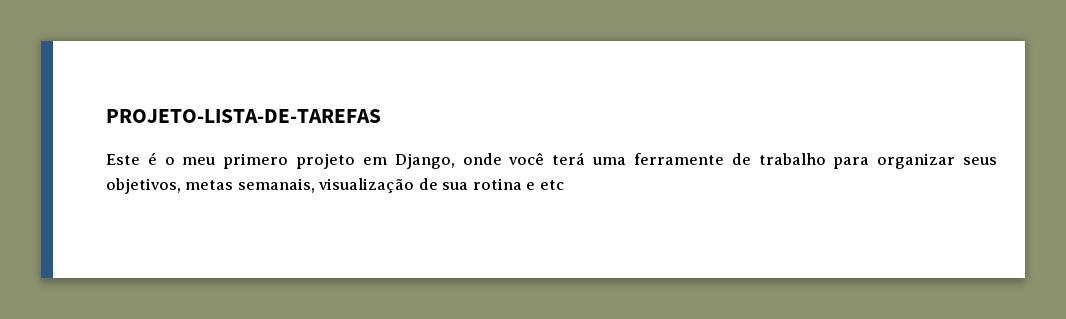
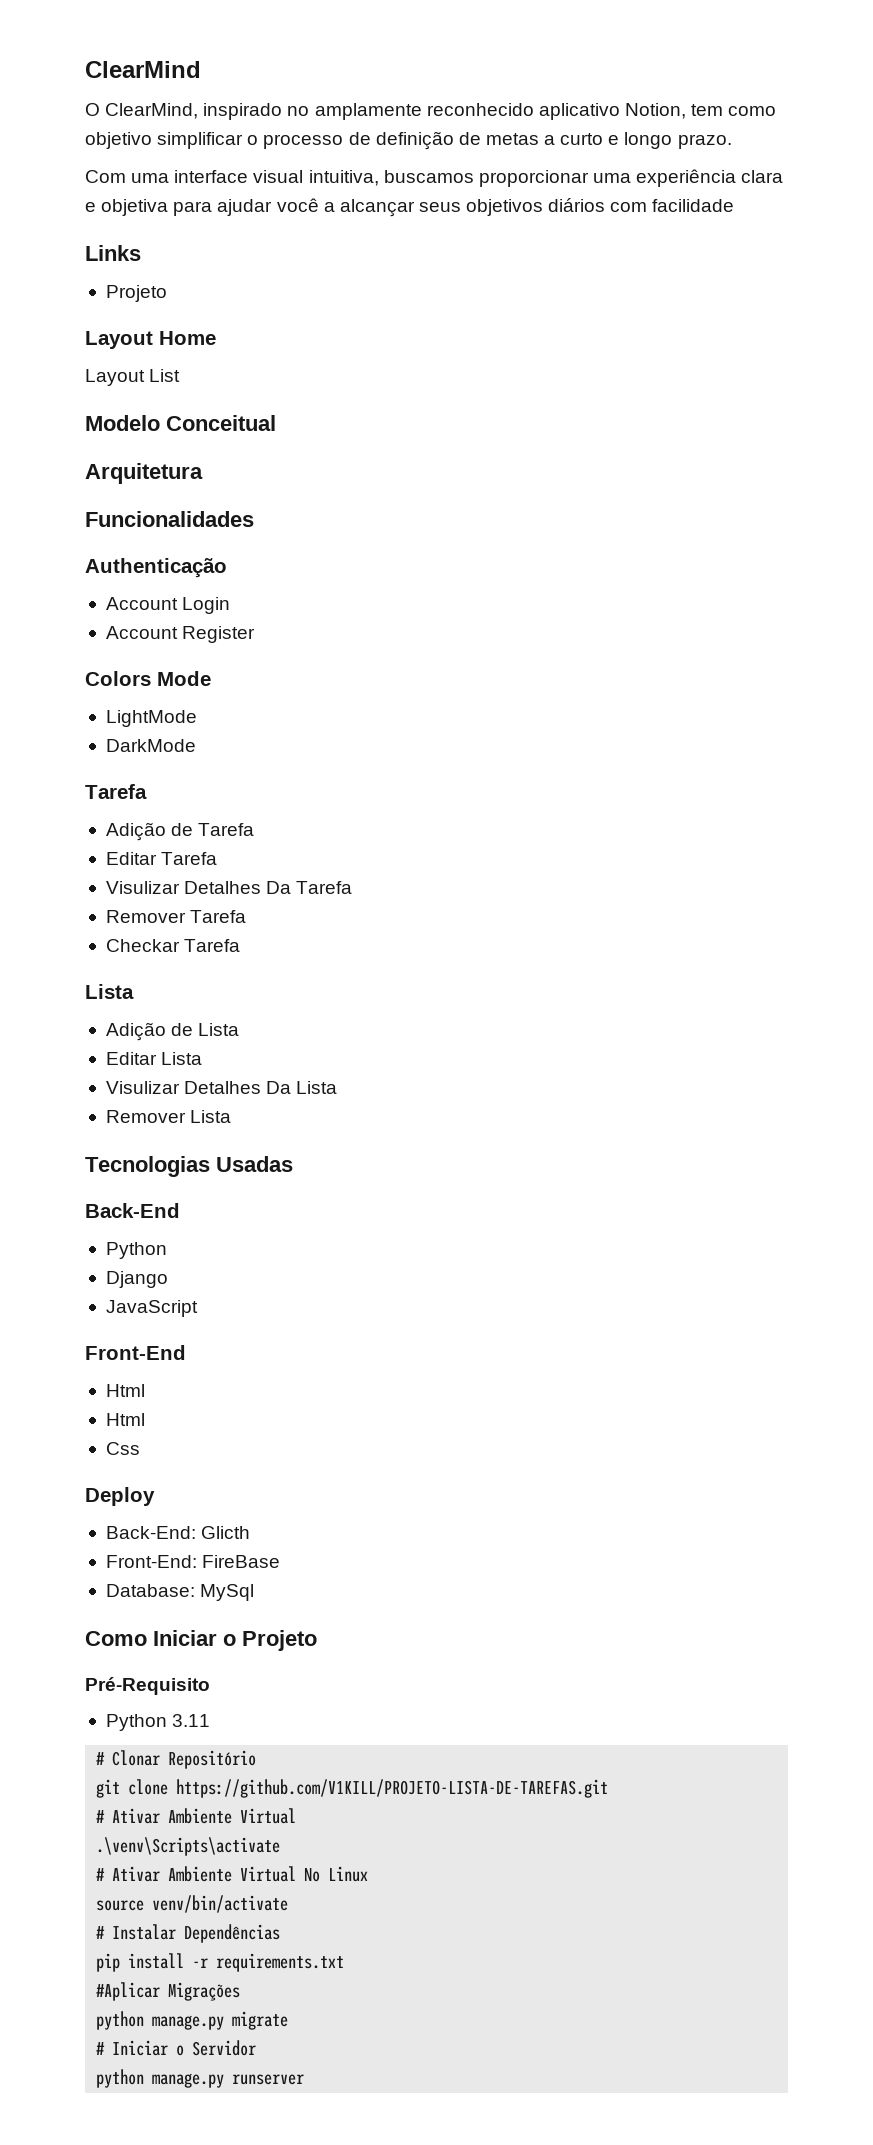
[106,109,381,123] [106,152,998,169] [106,178,564,194] PROJETO-LISTA-DE-TAREFAS // Este é o meu primero projeto em Django, onde você terá uma ferramente de trabalho para organizar seus objetivos, metas semanais, visualização de sua rotina e etc -> [85,61,201,78] [85,103,777,120] [85,131,732,150] [85,169,784,187] [85,198,735,217] [85,245,141,261] [105,285,167,302] [85,331,216,349] [85,369,181,386] [85,415,276,431] [85,463,203,484] [85,511,254,527] [85,558,227,578] [105,597,231,614] [105,626,256,643] [85,671,211,686] [105,710,197,727] [105,739,196,752] [85,784,147,799] [105,822,255,841] [105,852,218,865] [105,881,353,894] [105,910,247,923] [105,939,241,952] [85,984,134,999] [105,1022,240,1041] [105,1052,203,1065] [105,1081,338,1094] [105,1110,232,1123] [85,1156,293,1177] [85,1203,180,1218] [105,1242,167,1259] [105,1271,168,1288] [105,1300,198,1317] [85,1345,186,1360] [105,1384,145,1397] [105,1413,145,1426] [105,1442,140,1455] [85,1487,155,1506] [105,1526,251,1539] [105,1555,281,1568] [105,1584,255,1601] [85,1630,317,1651] [85,1677,210,1695] [105,1714,211,1731] [96,1750,257,1769] [96,1779,609,1798] [96,1808,297,1824] [96,1837,281,1856] [96,1866,369,1882] [96,1895,289,1913] [96,1924,281,1943] [96,1953,345,1972] [96,1982,241,2001] [96,2011,289,2030] [96,2040,257,2056] [96,2069,305,2088] ClearMind // O ClearMind, inspirado no amplamente reconhecido aplicativo Notion, tem como objetivo simplificar o processo de definição de metas a curto e longo prazo. // Com uma interface visual intuitiva, buscamos proporcionar uma experiência clara e objetiva para ajudar você a alcançar seus objetivos diários com facilidade // Links // Projeto // Layout Home // Layout List // Modelo Conceitual // Arquitetura // Funcionalidades // Authenticação // Account Login // Account Register // Colors Mode // LightMode // DarkMode // Tarefa // Adição de Tarefa // Editar Tarefa // Visulizar Detalhes Da Tarefa // Remover Tarefa // Checkar Tarefa // Lista // Adição de Lista // Editar Lista // Visulizar Detalhes Da Lista // Remover Lista // Tecnologias Usadas // Back-End // Python // Django // JavaScript // Front-End // Html // Html // Css // Deploy // Back-End: Glicth // Front-End: FireBase // Database: MySql // Como Iniciar o Projeto // Pré-Requisito // Python 3.11 // # Clonar Repositório // git clone https://github.com/V1KILL/PROJETO-LISTA-DE-TAREFAS.git // # Ativar Ambiente Virtual // .\venv\Scripts\activate // # Ativar Ambiente Virtual No Linux // source venv/bin/activate // # Instalar Dependências // pip install -r requirements.txt // #Aplicar Migrações // python manage.py migrate // # Iniciar o Servidor // python manage.py runserver

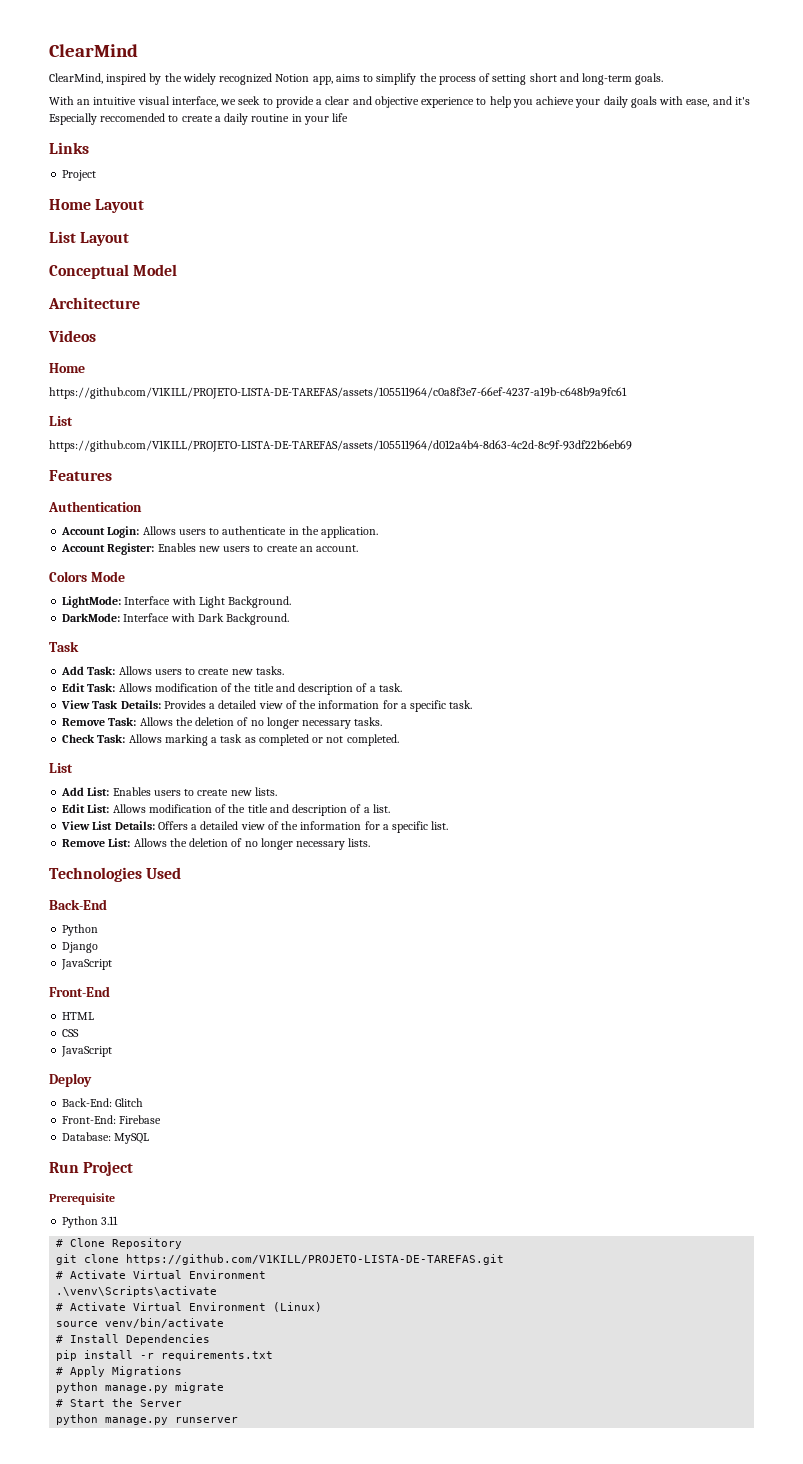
[85,103,777,120] [85,131,732,150] [85,169,784,187] [85,198,735,217] O ClearMind, inspirado no amplamente reconhecido aplicativo Notion, tem como objetivo simplificar o processo de definição de metas a curto e longo prazo. // Com uma interface visual intuitiva, buscamos proporcionar uma experiência clara e objetiva para ajudar você a alcançar seus objetivos diários com facilidade -> [49,73,664,85] [49,96,750,108] [49,113,349,125] ClearMind, inspired by the widely recognized Notion app, aims to simplify the process of setting short and long-term goals. // With an intuitive visual interface, we seek to provide a clear and objective experience to help you achieve your daily goals with ease, and it's Especially reccomended to create a daily routine in your life
[105,285,167,302] [85,331,153,349] Projeto // Layout -> [62,170,97,181] [49,199,145,213] [49,231,130,246] [49,264,178,279] [48,297,140,309] [48,330,96,342] Project // Home Layout // List Layout // Conceptual Model // Architecture // Videos //
[85,369,181,386] [85,415,276,431] [85,463,203,484] [85,511,254,527] [85,558,227,578] [105,597,231,614] [105,626,256,643] [85,671,211,686] [105,710,197,727] [105,739,196,752] [85,784,147,799] [105,822,255,841] [105,852,218,865] [105,881,353,894] [105,910,247,923] [105,939,241,952] [85,984,134,999] [105,1022,240,1041] [105,1052,203,1065] [105,1081,338,1094] [105,1110,232,1123] [85,1156,293,1177] Layout List // Modelo Conceitual // Arquitetura // Funcionalidades // Authenticação // Account Login // Account Register // Colors Mode // LightMode // DarkMode // Tarefa // Adição de Tarefa // Editar Tarefa // Visulizar Detalhes Da Tarefa // Remover Tarefa // Checkar Tarefa // Lista // Adição de Lista // Editar Lista // Visulizar Detalhes Da Lista // Remover Lista // Tecnologias Usadas -> [49,387,627,399] [49,416,73,426] [49,440,632,452] [49,470,112,481] [48,501,142,512] [61,526,379,538] [61,543,359,555] [49,571,125,582] [62,596,292,608] [62,613,290,625] [49,641,79,652] [61,666,284,675] [62,683,402,695] [61,700,473,712] [62,717,383,729] [62,734,399,746] [49,763,73,773] [61,787,277,796] [62,804,390,816] [61,821,449,833] [62,838,371,850] [49,867,182,882] https://github.com/V1KILL/PROJETO-LISTA-DE-TAREFAS/assets/105511964/c0a8f3e7-66ef-4237-a19b-c648b9a9fc61 // List // https://github.com/V1KILL/PROJETO-LISTA-DE-TAREFAS/assets/105511964/d012a4b4-8d63-4c2d-8c9f-93df22b6eb69 // Features // Authentication // Account Login: Allows users to authenticate in the application. // Account Register: Enables new users to create an account. // Colors Mode // LightMode: Interface with Light Background. // DarkMode: Interface with Dark Background. // Task // Add Task: Allows users to create new tasks. // Edit Task: Allows modification of the title and description of a task. // View Task Details: Provides a detailed view of the information for a specific task. // Remove Task: Allows the deletion of no longer necessary tasks. // Check Task: Allows marking a task as completed or not completed. // List // Add List: Enables users to create new lists. // Edit List: Allows modification of the title and description of a list. // View List Details: Offers a detailed view of the information for a specific list. // Remove List: Allows the deletion of no longer necessary lists. // Technologies Used
[105,1384,145,1397] [105,1413,145,1426] [105,1442,140,1455] Html // Html // Css -> [62,1012,95,1020] [62,1029,80,1037] [61,1046,113,1057] HTML // CSS // JavaScript
[201,1526,251,1539] Glicth -> [115,1098,144,1107] Glitch
[202,1555,281,1568] FireBase -> [119,1115,162,1124] Firebase
[200,1584,255,1601] [85,1630,317,1651] [85,1677,210,1695] MySql // Como Iniciar o Projeto // Pré-Requisito -> [114,1133,150,1144] [49,1161,134,1176] [49,1193,115,1205] MySQL // Run Project // Prerequisite
[112,1750,257,1769] Clonar Repositório -> [70,1238,183,1249] Clone Repository
[112,1808,297,1824] Ativar Ambiente Virtual -> [70,1270,267,1279] Activate Virtual Environment
[112,1866,369,1882] Ativar Ambiente Virtual No Linux -> [70,1302,323,1312] Activate Virtual Environment (Linux)
[112,1924,281,1943] Instalar Dependências -> [70,1334,211,1345] Install Dependencies
[96,1982,241,2001] #Aplicar Migrações -> [56,1366,183,1377] # Apply Migrations
[112,2040,257,2056] Iniciar o Servidor -> [70,1398,183,1407] Start the Server

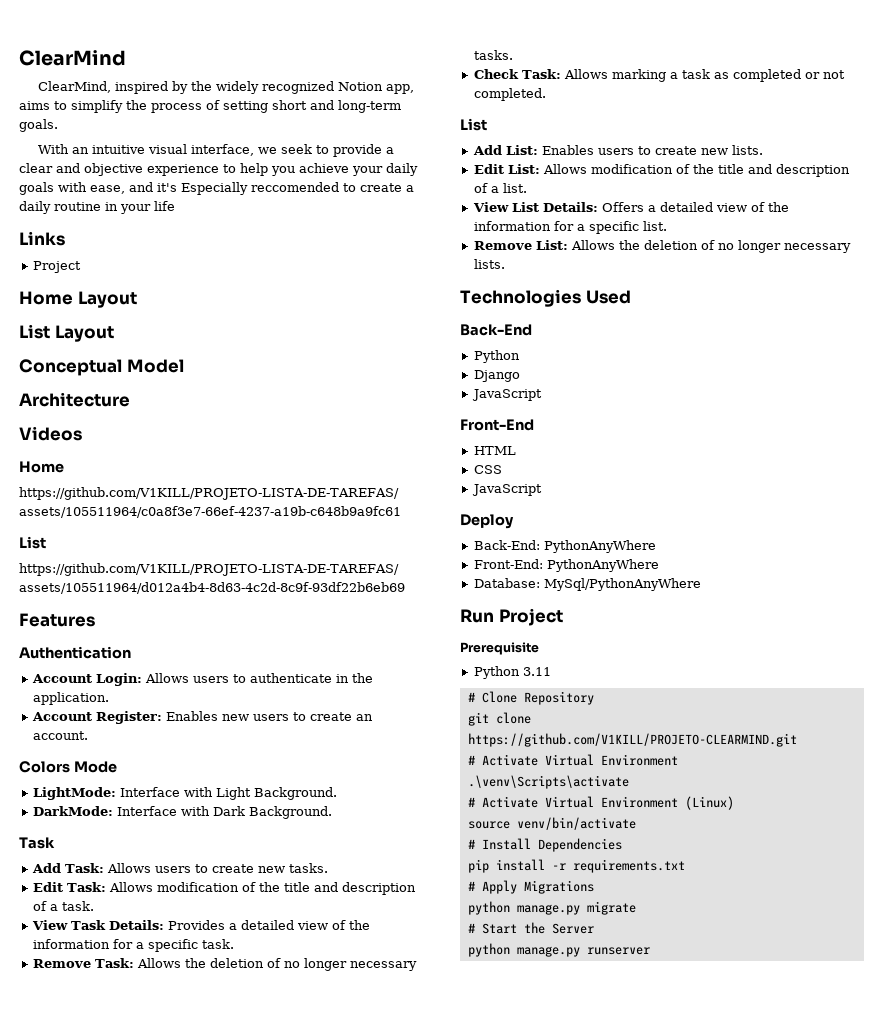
[115,1098,144,1107] Glitch -> [543,540,656,553] PythonAnyWhere
[119,1115,162,1124] Firebase -> [546,559,659,572] PythonAnyWhere
[114,1133,150,1144] MySQL -> [543,578,701,591] MySql/PythonAnyWhere
[126,1254,505,1265] https://github.com/V1KILL/PROJETO-LISTA-DE-TAREFAS.git -> [467,733,797,747] https://github.com/V1KILL/PROJETO-CLEARMIND.git

